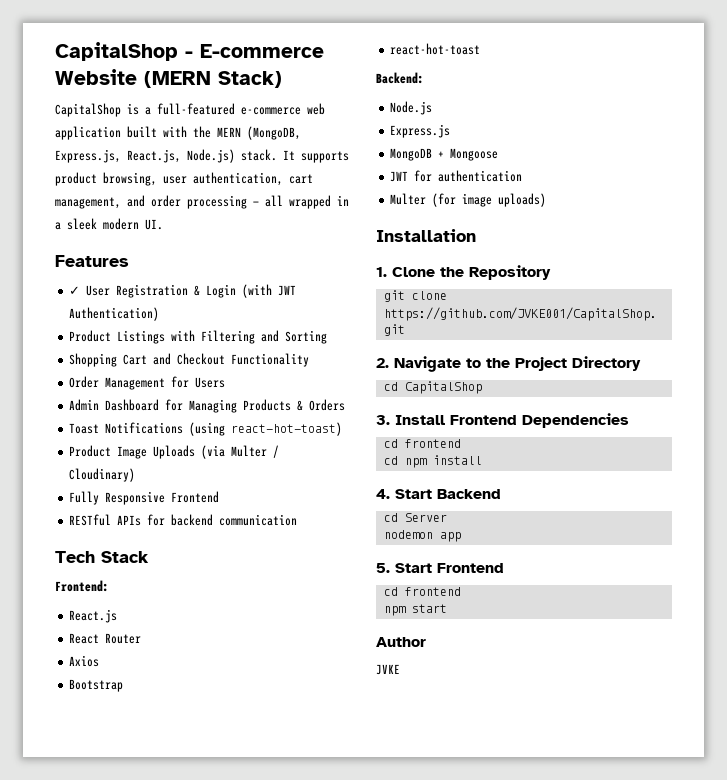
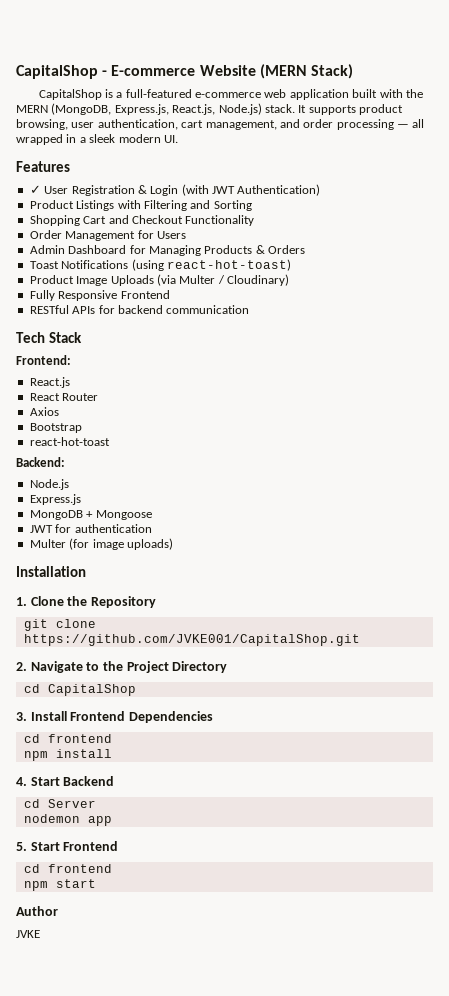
[383,456,398,465] cd -> (112, 738) none

